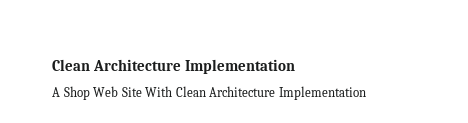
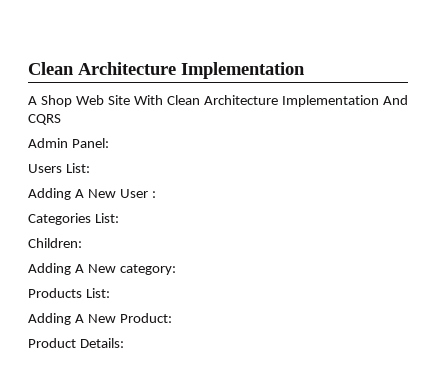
(366, 93) none -> [383,95,408,105] [28,114,61,125] [28,138,109,148] [28,163,90,173] [28,188,156,200] [28,213,119,225] [28,238,82,248] [28,263,176,275] [28,288,110,298] [28,313,172,325] [28,338,124,348] And CQRS // Admin Panel: // Users List: // Adding A New User : // Categories List: // Children: // Adding A New category: // Products List: // Adding A New Product: // Product Details:

